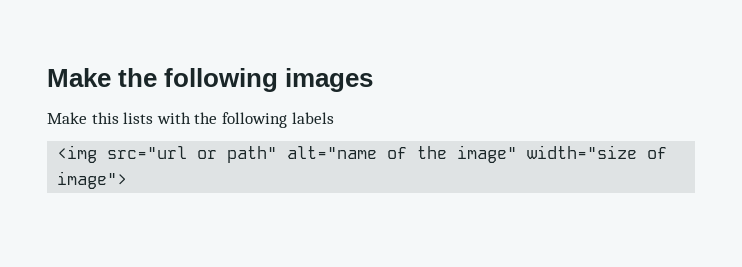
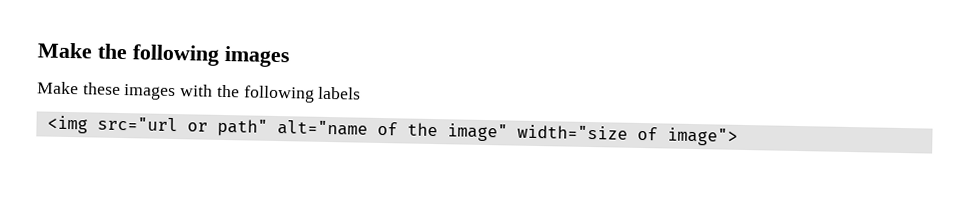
[91,112,154,124] this lists -> [82,82,177,101] these images

